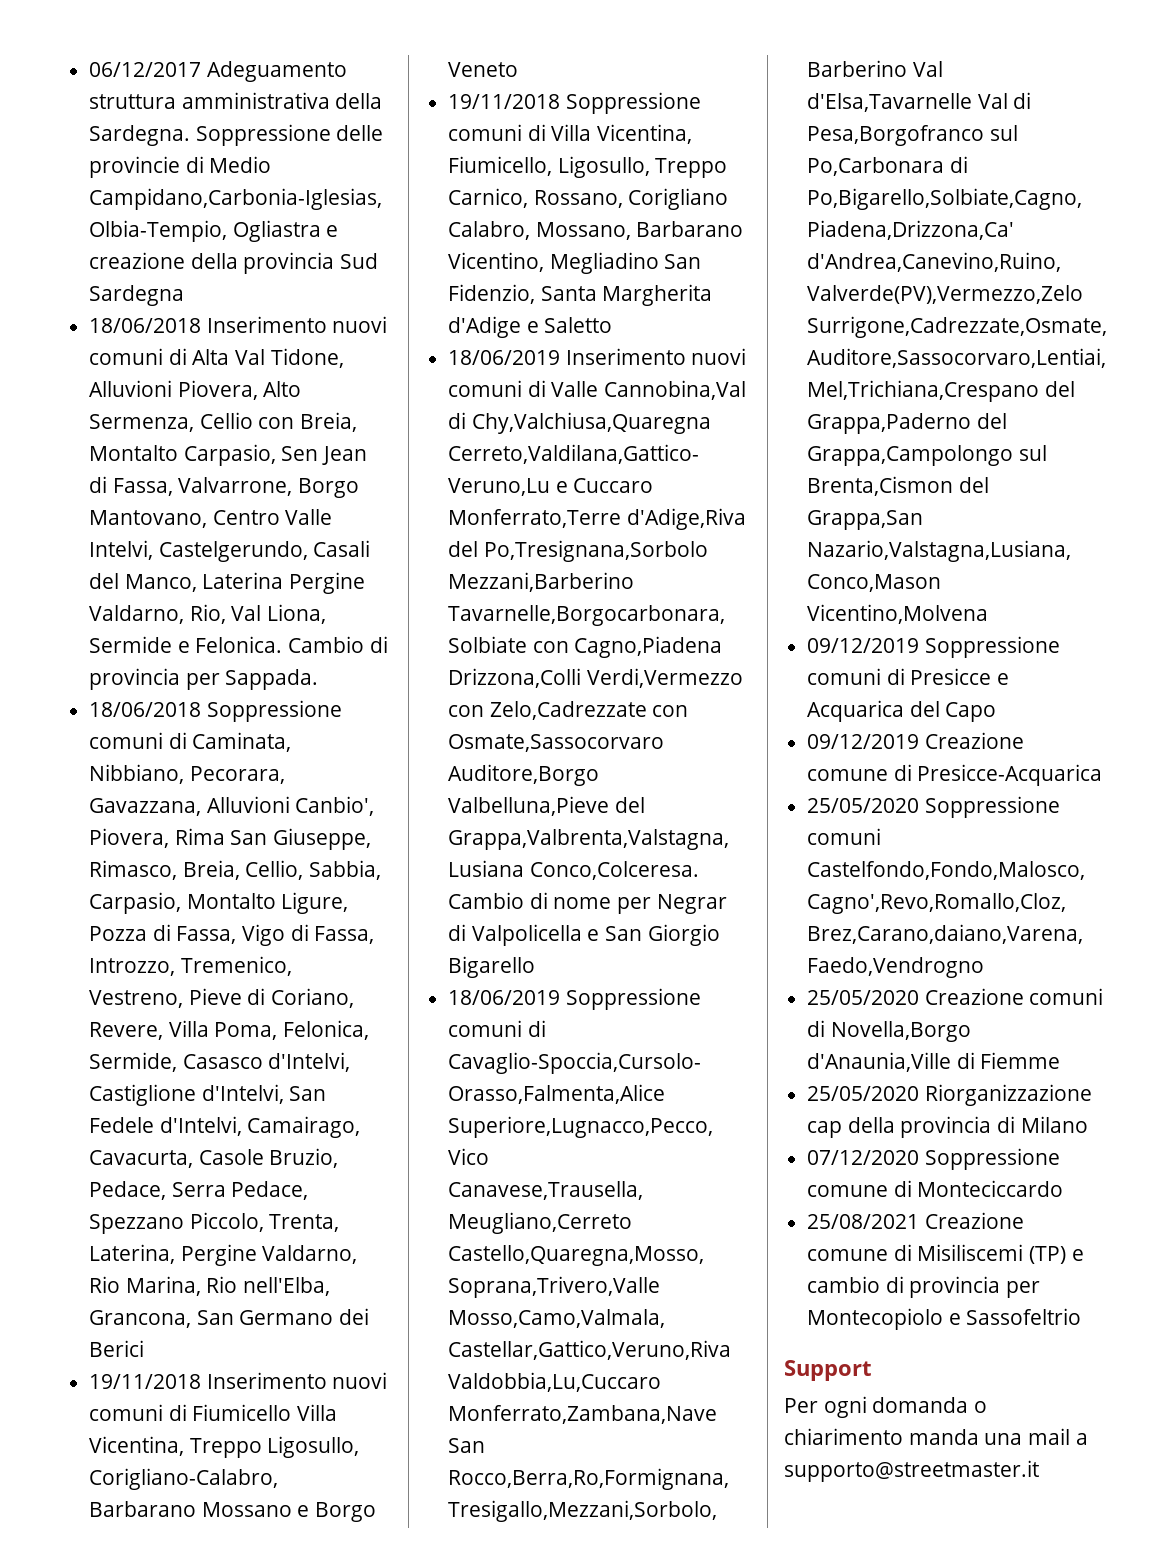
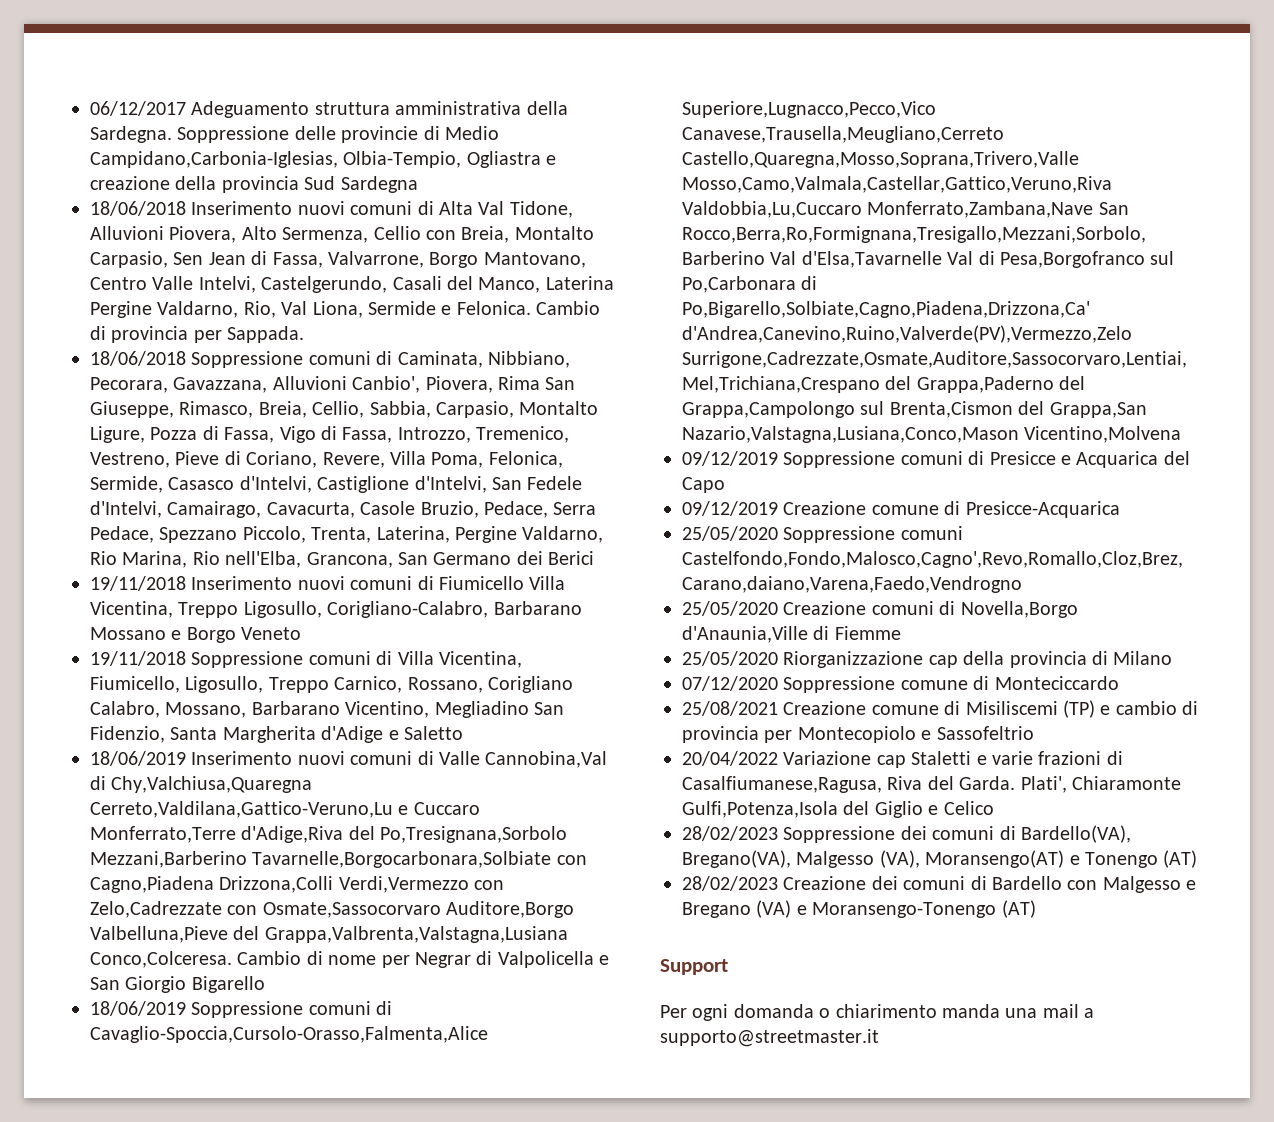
(1082, 1316) none -> [682,751,1123,768] [682,776,1181,793] [682,801,994,818] [682,825,1131,843] [682,850,1198,868] [682,876,1197,893] [682,900,1036,918] // 20/04/2022 Variazione cap Staletti e varie frazioni di Casalfiumanese,Ragusa, Riva del Garda. Plati', Chiaramonte Gulfi,Potenza,Isola del Giglio e Celico // 28/02/2023 Soppressione dei comuni di Bardello(VA), Bregano(VA), Malgesso (VA), Moransengo(AT) e Tonengo (AT) // 28/02/2023 Creazione dei comuni di Bardello con Malgesso e Bregano (VA) e Moransengo-Tonengo (AT)

